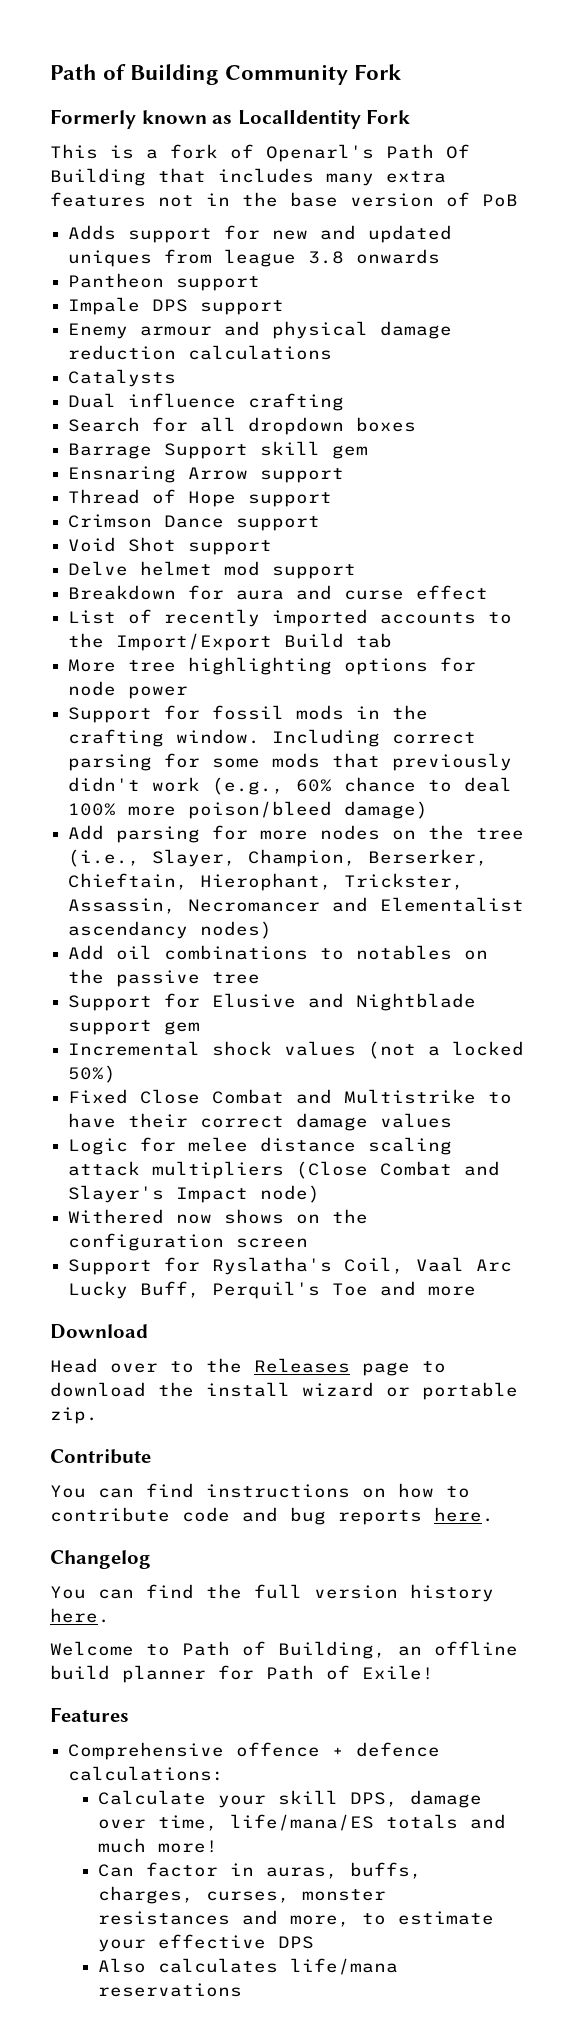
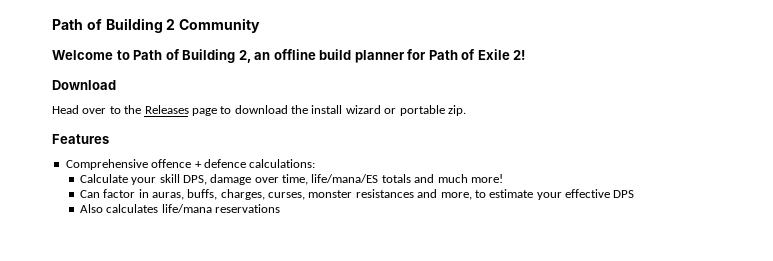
[50,64,220,85] Path of Building -> [52,18,176,33] Path of Building 2
[354,64,402,80] [50,109,411,129] [50,144,470,162] [50,168,446,186] [50,192,518,207] [68,225,453,243] [68,249,441,267] [68,273,261,291] [68,297,285,315] [68,321,453,339] [68,345,333,360] [68,369,177,387] [68,393,345,411] [68,417,417,435] [68,441,369,459] [68,466,345,483] [68,489,333,507] [68,514,321,531] [68,537,273,555] [68,561,357,579] [68,585,489,600] [68,609,513,627] [68,633,393,651] [68,657,477,675] [68,681,189,699] [68,705,429,723] [68,729,477,747] [68,753,513,771] [68,777,513,795] [68,801,429,819] [68,825,525,843] [68,849,489,867] [68,873,465,891] [68,897,525,914] [68,921,273,939] [68,945,489,960] [68,969,261,987] [68,993,477,1011] [68,1020,201,1035] [68,1041,525,1059] [68,1065,117,1083] [68,1089,513,1104] [68,1113,453,1131] [68,1137,453,1155] [68,1161,501,1179] [68,1185,321,1203] [68,1209,369,1224] [68,1233,309,1251] [68,1257,513,1275] [68,1281,477,1299] Fork // Formerly known as LocalIdentity Fork // This is a fork of Openarl's Path Of Building that includes many extra features not in the base version of PoB // Adds support for new and updated uniques from league 3.8 onwards // Pantheon support // Impale DPS support // Enemy armour and physical damage reduction calculations // Catalysts // Dual influence crafting // Search for all dropdown boxes // Barrage Support skill gem // Ensnaring Arrow support // Thread of Hope support // Crimson Dance support // Void Shot support // Delve helmet mod support // Breakdown for aura and curse effect // List of recently imported accounts to the Import/Export Build tab // More tree highlighting options for node power // Support for fossil mods in the crafting window. Including correct parsing for some mods that previously didn't work (e.g., 60% chance to deal 100% more poison/bleed damage) // Add parsing for more nodes on the tree (i.e., Slayer, Champion, Berserker, Chieftain, Hierophant, Trickster, Assassin, Necromancer and Elementalist ascendancy nodes) // Add oil combinations to notables on the passive tree // Support for Elusive and Nightblade support gem // Incremental shock values (not a locked 50%) // Fixed Close Combat and Multistrike to have their correct damage values // Logic for melee distance scaling attack multipliers (Close Combat and Slayer's Impact node) // Withered now shows on the configuration screen // Support for Ryslatha's Coil, Vaal Arc Lucky Buff, Perquil's Toe and more -> [52,49,526,63] // Welcome to Path of Building 2, an offline build planner for Path of Exile 2!
[50,1449,151,1464] [50,1483,470,1498] [50,1507,494,1525] [50,1550,151,1569] [50,1584,494,1602] [50,1608,110,1623] [50,1641,518,1659] [50,1665,434,1683] // Contribute // You can find instructions on how to contribute code and bug reports here. // Changelog // You can find the full version history here. // Welcome to Path of Building, an offline build planner for Path of Exile! -> (466, 110) none

